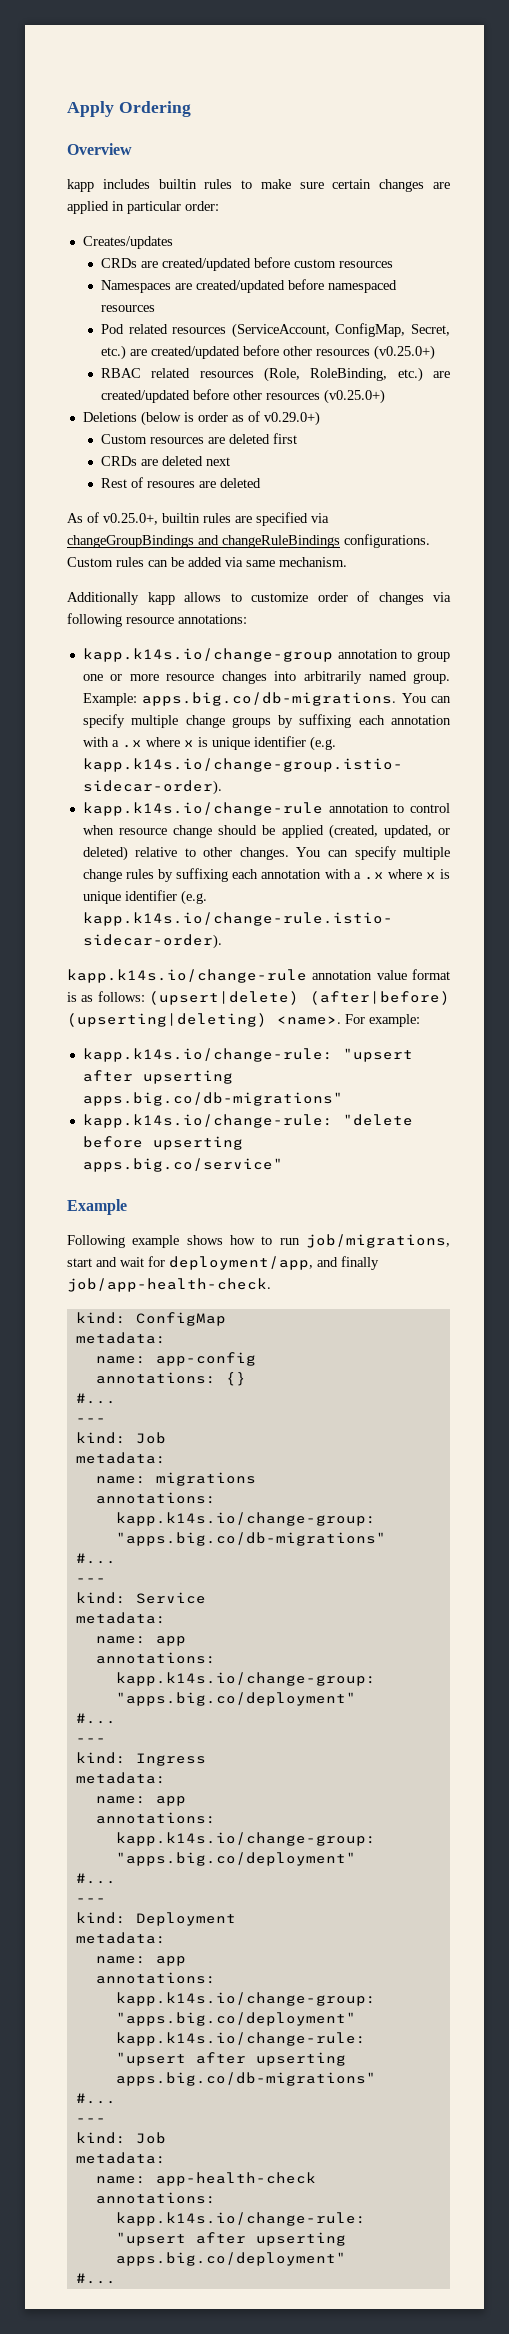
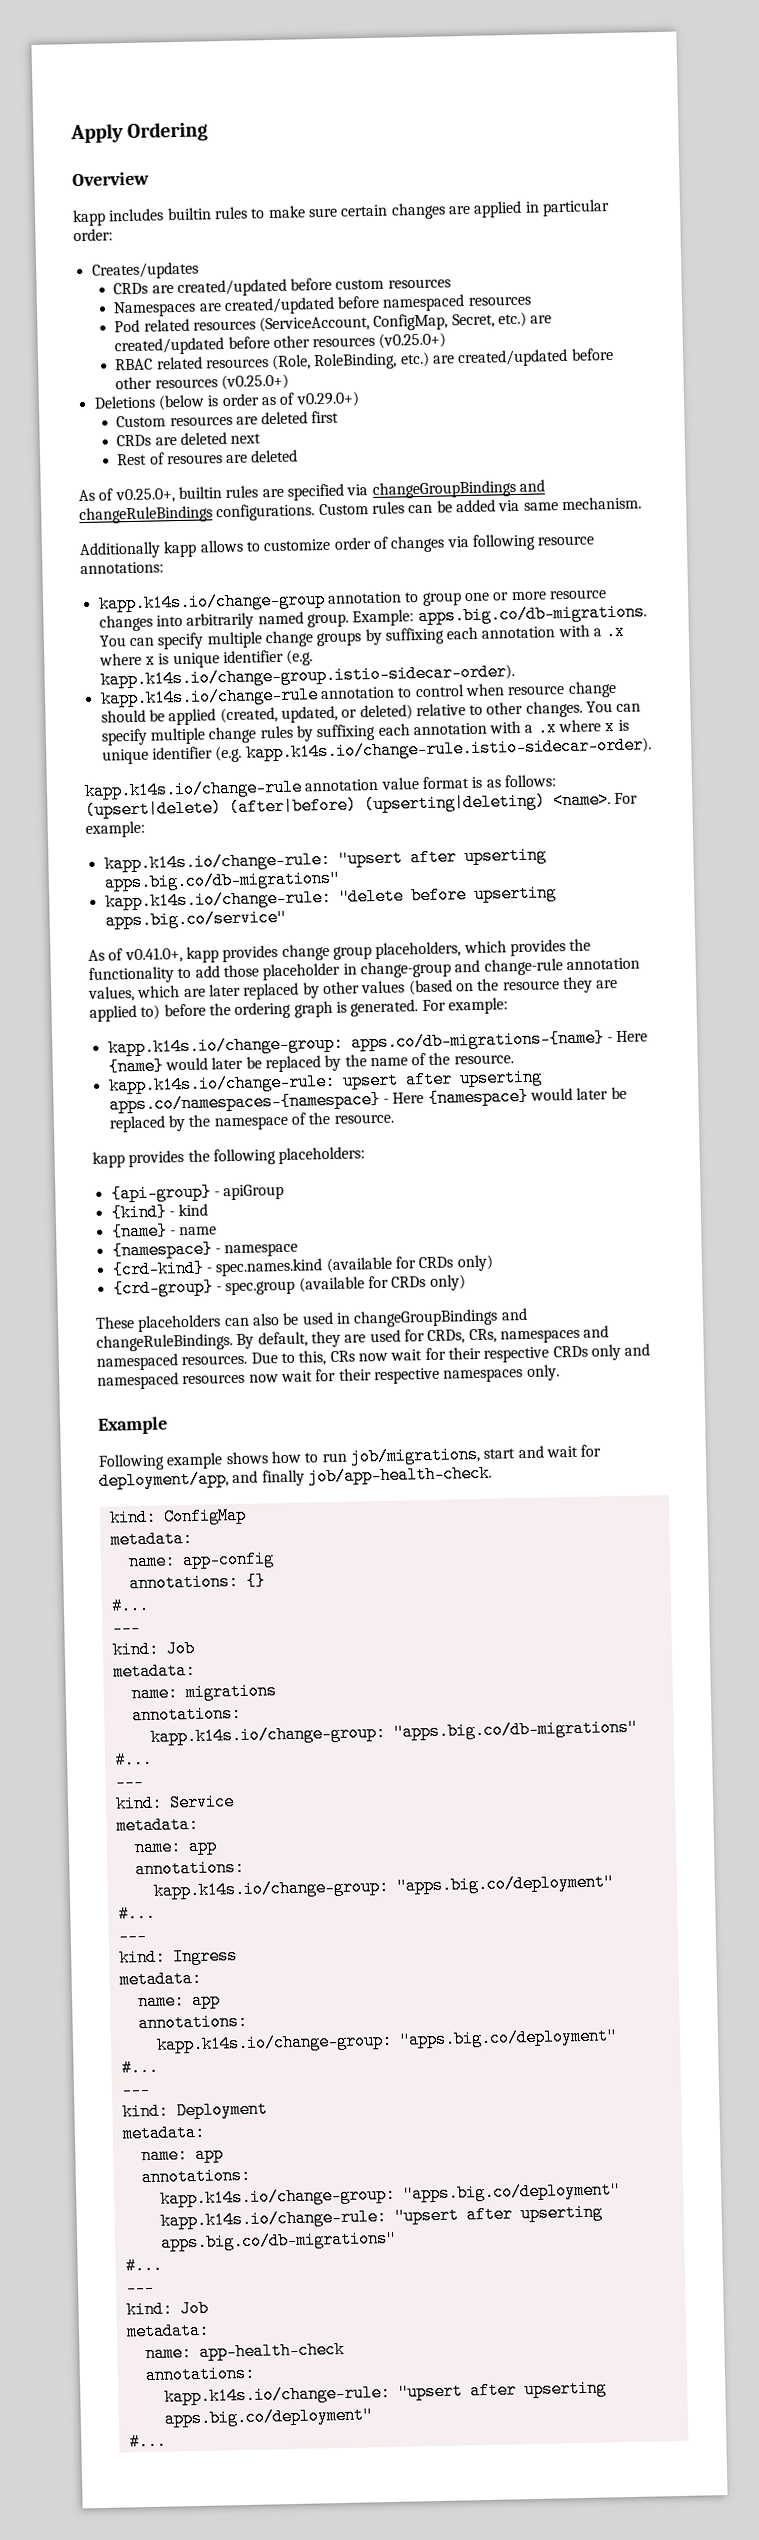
(283, 1165) none -> [88,938,592,964] [88,957,640,984] [88,976,619,1002] [89,997,508,1022] [107,1029,649,1057] [107,1052,514,1076] [107,1068,543,1095] [108,1086,627,1114] [108,1111,394,1133] [92,1146,366,1168] [110,1183,285,1203] [110,1203,209,1222] [110,1222,218,1241] [111,1240,299,1260] [111,1254,494,1279] [112,1274,466,1298] [95,1307,528,1333] [96,1325,610,1352] [96,1343,651,1371] [97,1364,560,1390] // As of v0.41.0+, kapp provides change group placeholders, which provides the functionality to add those placeholder in change-group and change-rule annotation values, which are later replaced by other values (based on the resource they are applied to) before the ordering graph is generated. For example: // kapp.k14s.io/change-group: apps.co/db-migrations-{name} - Here {name} would later be replaced by the name of the resource. // kapp.k14s.io/change-rule: upsert after upserting apps.co/namespaces-{namespace} - Here {namespace} would later be replaced by the namespace of the resource. // kapp provides the following placeholders: // {api-group} - apiGroup // {kind} - kind // {name} - name // {namespace} - namespace // {crd-kind} - spec.names.kind (available for CRDs only) // {crd-group} - spec.group (available for CRDs only) // These placeholders can also be used in changeGroupBindings and changeRuleBindings. By default, they are used for CRDs, CRs, namespaces and namespaced resources. Due to this, CRs now wait for their respective CRDs only and namespaced resources now wait for their respective namespaces only.

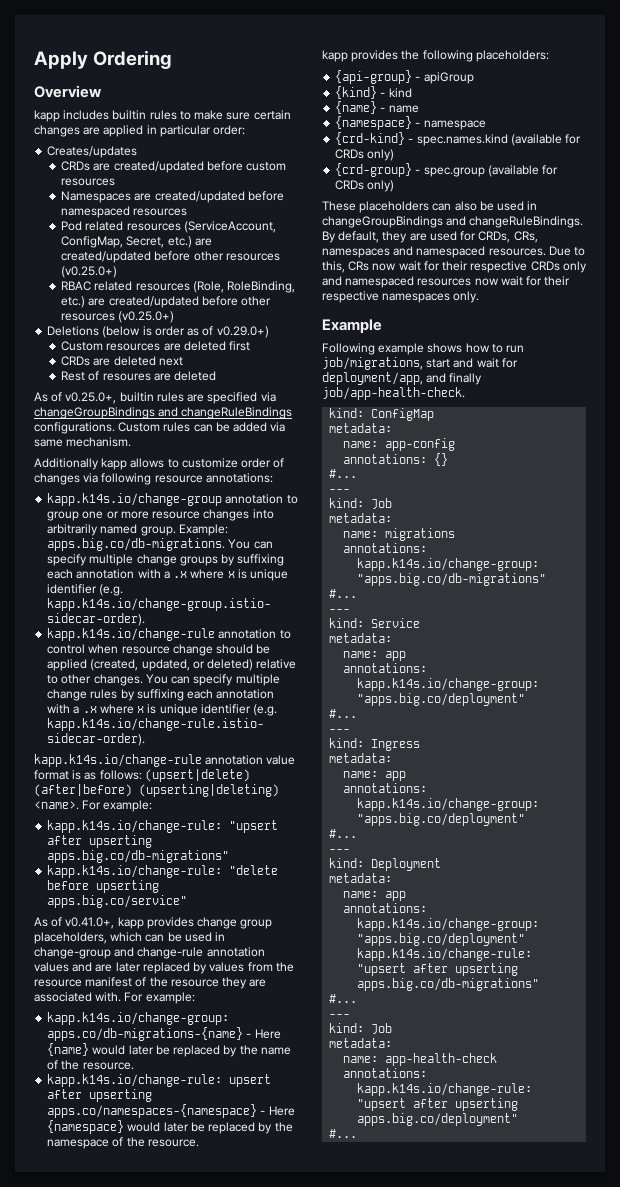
[509,938,592,957] [88,962,341,984] provides the functionality to add those placeholder -> [145,932,212,942] can be used
[88,985,181,1002] values, which -> [34,962,93,972] values and
[322,976,619,996] [89,999,419,1022] other values (based on the resource they are applied to) before the ordering graph is generated. -> [209,962,294,972] [34,977,267,989] [34,992,122,1002] values from the resource manifest of the resource they are associated with.

